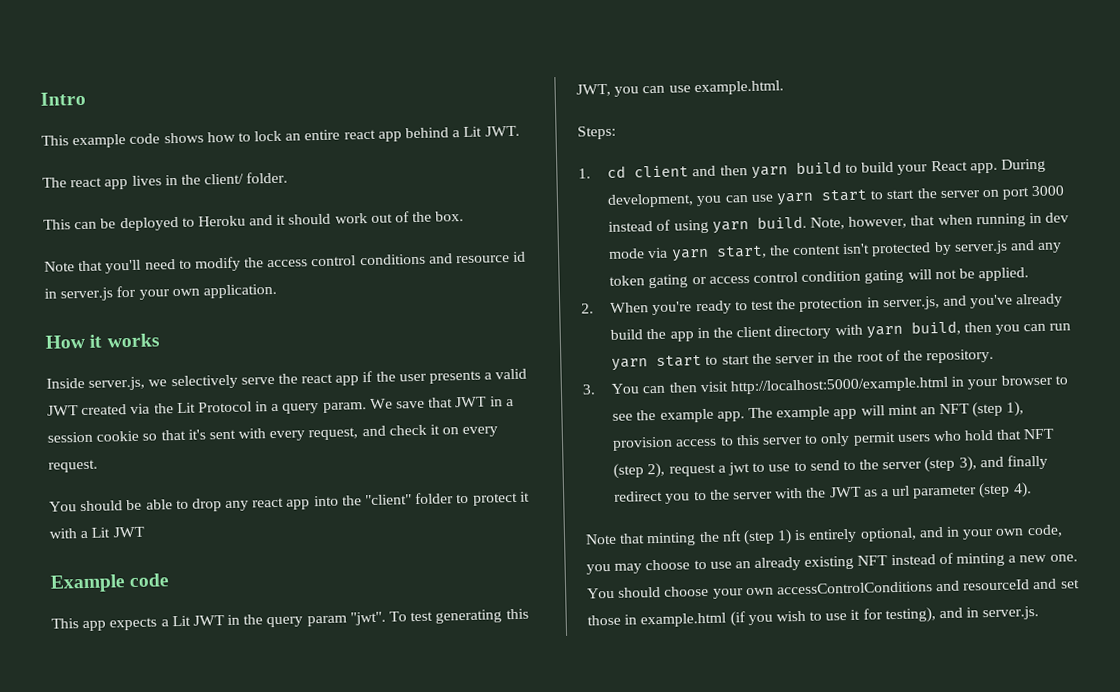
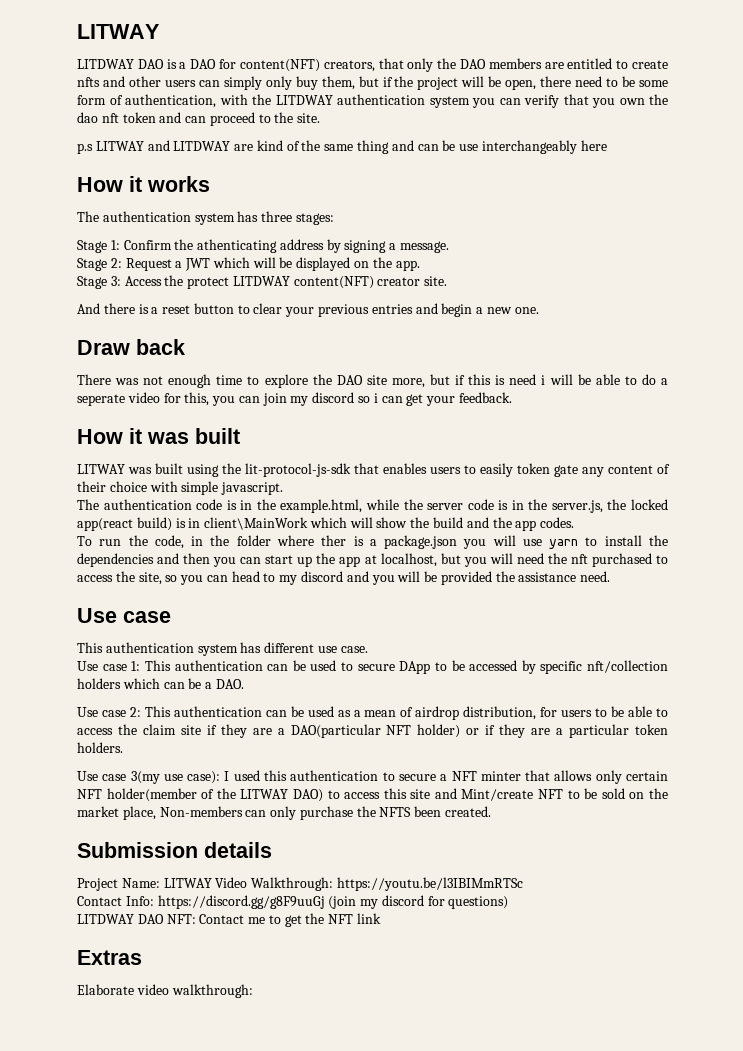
[40,91,86,106] [41,125,520,149] [42,171,289,190] [43,210,465,232] [44,251,527,274] [44,283,277,302] [45,333,160,349] [46,368,528,391] [47,396,514,416] [47,424,499,443] [48,459,98,473] [49,491,530,512] [49,526,145,539] [50,573,170,593] [51,608,529,632] [576,80,784,97] [577,125,616,140] [578,158,1046,179] [607,185,1065,208] [608,212,1070,234] [608,240,1063,262] [609,267,1030,289] [581,293,1064,316] [610,320,1072,342] [611,348,995,371] [582,374,1068,395] [612,401,1025,423] [612,428,1056,451] [613,454,1048,479] [614,482,1032,504] [585,524,1063,547] [586,552,1078,575] [587,578,1080,599] [587,606,1040,628] Intro // This example code shows how to lock an entire react app behind a Lit JWT. // The react app lives in the client/ folder. // This can be deployed to Heroku and it should work out of the box. // Note that you'll need to modify the access control conditions and resource id in server.js for your own application. // How it works // Inside server.js, we selectively serve the react app if the user presents a valid JWT created via the Lit Protocol in a query param. We save that JWT in a session cookie so that it's sent with every request, and check it on every request. // You should be able to drop any react app into the "client" folder to protect it with a Lit JWT // Example code // This app expects a Lit JWT in the query param "jwt". To test generating this JWT, you can use example.html. // Steps: // 1. cd client and then yarn build to build your React app. During development, you can use yarn start to start the server on port 3000 instead of using yarn build. Note, however, that when running in dev mode via yarn start, the content isn't protected by server.js and any token gating or access control condition gating will not be applied. // 2. When you're ready to test the protection in server.js, and you've already build the app in the client directory with yarn build, then you can run yarn start to start the server in the root of the repository. // 3. You can then visit http://localhost:5000/example.html in your browser to see the example app. The example app will mint an NFT (step 1), provision access to this server to only permit users who hold that NFT (step 2), request a jwt to use to send to the server (step 3), and finally redirect you to the server with the JWT as a url parameter (step 4). // Note that minting the nft (step 1) is entirely optional, and in your own code, you may choose to use an already existing NFT instead of minting a new one. You should choose your own accessControlConditions and resourceId and set those in example.html (if you wish to use it for testing), and in server.js. -> [77,24,159,39] [77,58,668,72] [77,76,668,90] [77,94,668,108] [77,112,321,126] [77,140,607,154] [77,176,210,192] [77,211,334,225] [77,239,450,253] [77,257,420,271] [77,275,448,289] [77,303,539,317] [77,339,185,355] [77,374,668,388] [77,392,512,406] [77,428,240,444] [77,463,670,477] [77,481,284,495] [77,499,668,513] [77,517,575,531] [77,535,668,549] [77,553,668,567] [77,571,611,585] [77,608,171,623] [77,642,368,656] [77,660,668,674] [77,678,244,689] [77,706,668,720] [77,724,668,738] [77,742,123,753] [77,770,668,784] [77,788,668,802] [77,806,492,820] [77,842,272,858] [77,877,523,891] [77,895,509,909] [77,913,382,927] [77,950,142,965] [77,984,253,998] LITWAY // LITDWAY DAO is a DAO for content(NFT) creators, that only the DAO members are entitled to create nfts and other users can simply only buy them, but if the project will be open, there need to be some form of authentication, with the LITDWAY authentication system you can verify that you own the dao nft token and can proceed to the site. // p.s LITWAY and LITDWAY are kind of the same thing and can be use interchangeably here // How it works // The authentication system has three stages: // Stage 1: Confirm the athenticating address by signing a message. // Stage 2: Request a JWT which will be displayed on the app. // Stage 3: Access the protect LITDWAY content(NFT) creator site. // And there is a reset button to clear your previous entries and begin a new one. // Draw back // There was not enough time to explore the DAO site more, but if this is need i will be able to do a seperate video for this, you can join my discord so i can get your feedback. // How it was built // LITWAY was built using the lit-protocol-js-sdk that enables users to easily token gate any content of their choice with simple javascript. // The authentication code is in the example.html, while the server code is in the server.js, the locked app(react build) is in client\MainWork which will show the build and the app codes. // To run the code, in the folder where ther is a package.json you will use yarn to install the dependencies and then you can start up the app at localhost, but you will need the nft purchased to access the site, so you can head to my discord and you will be provided the assistance need. // Use case // This authentication system has different use case. // Use case 1: This authentication can be used to secure DApp to be accessed by specific nft/collection holders which can be a DAO. // Use case 2: This authentication can be used as a mean of airdrop distribution, for users to be able to access the claim site if they are a DAO(particular NFT holder) or if they are a particular token holders. // Use case 3(my use case): I used this authentication to secure a NFT minter that allows only certain NFT holder(member of the LITWAY DAO) to access this site and Mint/create NFT to be sold on the market place, Non-members can only purchase the NFTS been created. // Submission details // Project Name: LITWAY Video Walkthrough: https://youtu.be/l3IBIMmRTSc // Contact Info: https://discord.gg/g8F9uuGj (join my discord for questions) // LITDWAY DAO NFT: Contact me to get the NFT link // Extras // Elaborate video walkthrough:

